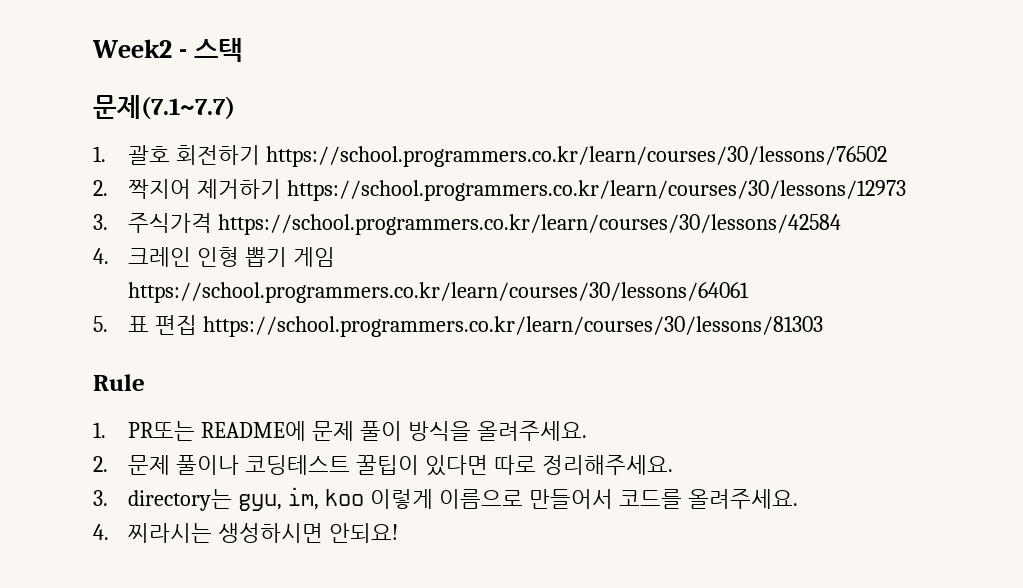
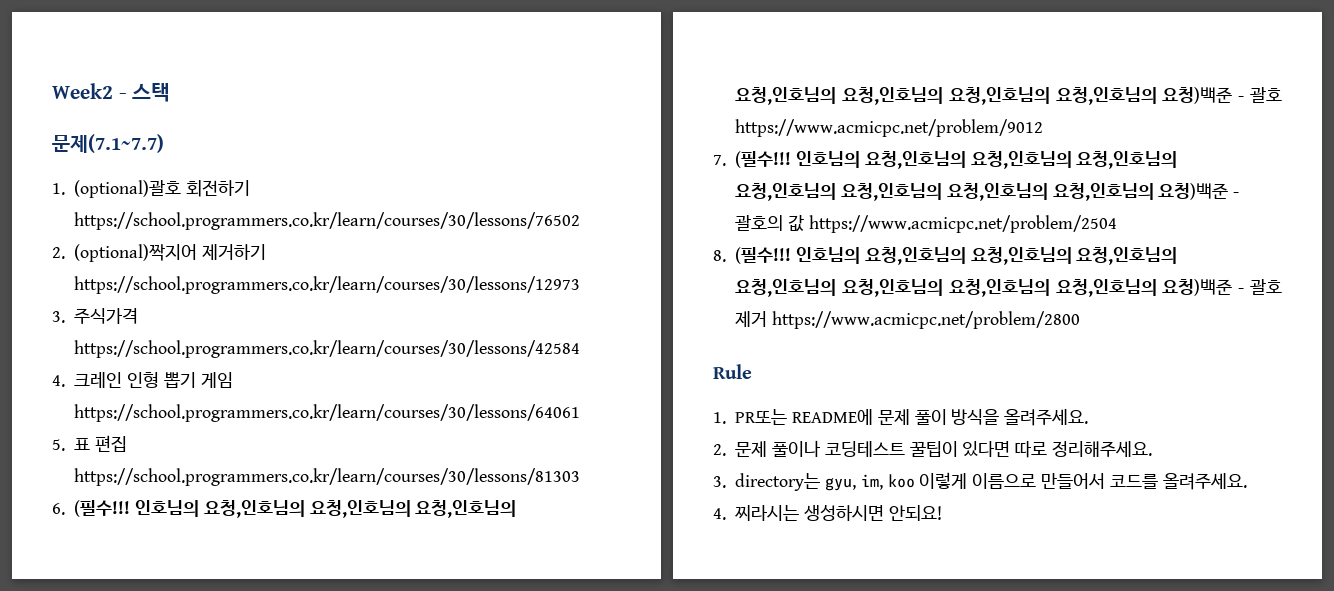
[128,145,171,165] 괄호 -> [74,180,181,198] (optional)괄호
[128,179,192,199] 짝지어 -> [74,244,197,262] (optional)짝지어
(824, 326) none -> [52,500,517,518] [735,87,1282,105] [735,119,1043,137] [713,151,1178,169] [735,183,1240,201] [735,215,1117,233] [713,247,1178,265] [735,279,1282,297] [735,311,1080,329] // 6. (필수!!! 인호님의 요청,인호님의 요청,인호님의 요청,인호님의 요청,인호님의 요청,인호님의 요청,인호님의 요청,인호님의 요청)백준 - 괄호 https://www.acmicpc.net/problem/9012 // 7. (필수!!! 인호님의 요청,인호님의 요청,인호님의 요청,인호님의 요청,인호님의 요청,인호님의 요청,인호님의 요청,인호님의 요청)백준 - 괄호의 값 https://www.acmicpc.net/problem/2504 // 8. (필수!!! 인호님의 요청,인호님의 요청,인호님의 요청,인호님의 요청,인호님의 요청,인호님의 요청,인호님의 요청,인호님의 요청)백준 - 괄호 제거 https://www.acmicpc.net/problem/2800

